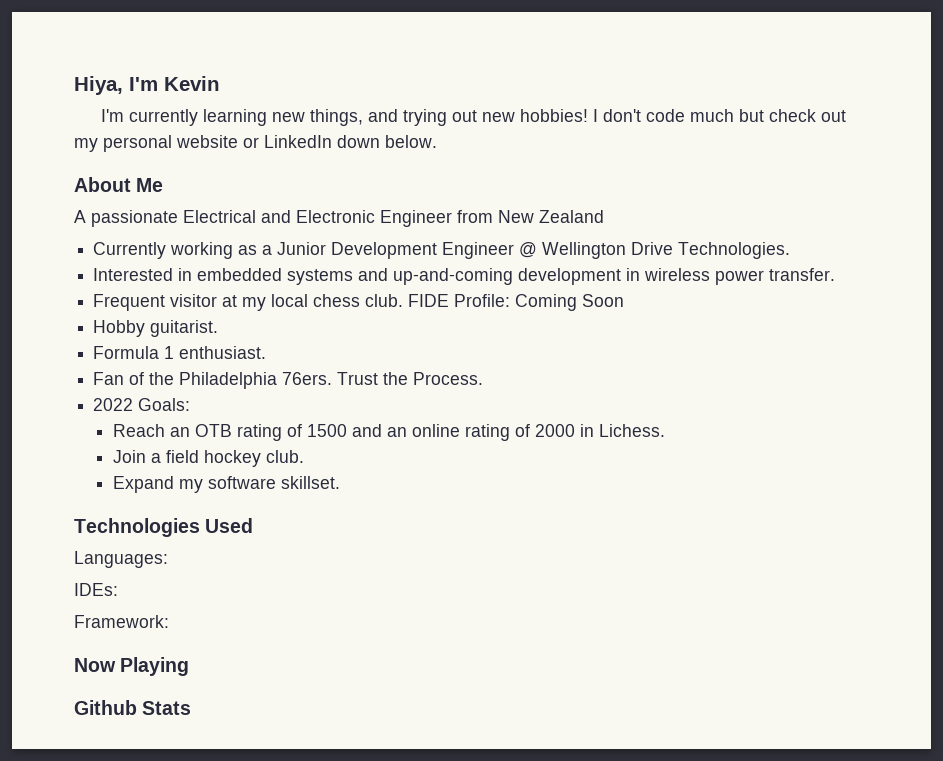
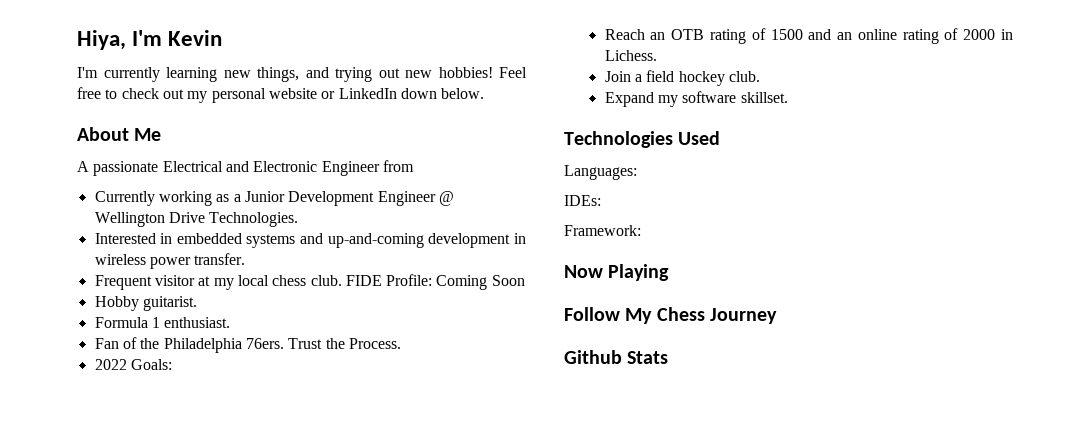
[592,109,764,122] I don't code much but -> [499,67,527,78] [77,87,118,99] Feel free to
[498,210,604,223] New Zealand -> (414, 166) none
(190, 666) none -> [564,307,778,324] // Follow My Chess Journey

